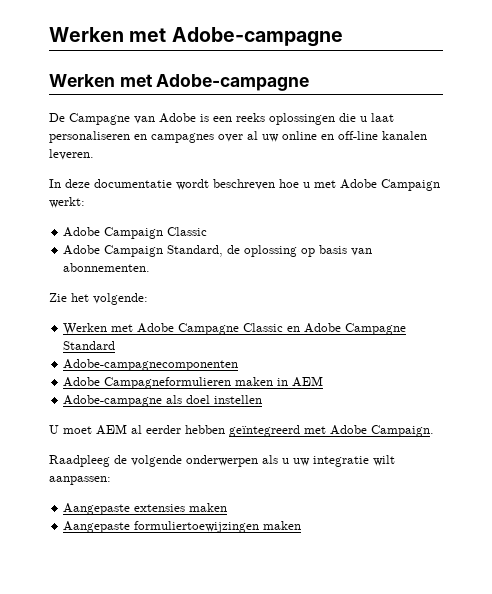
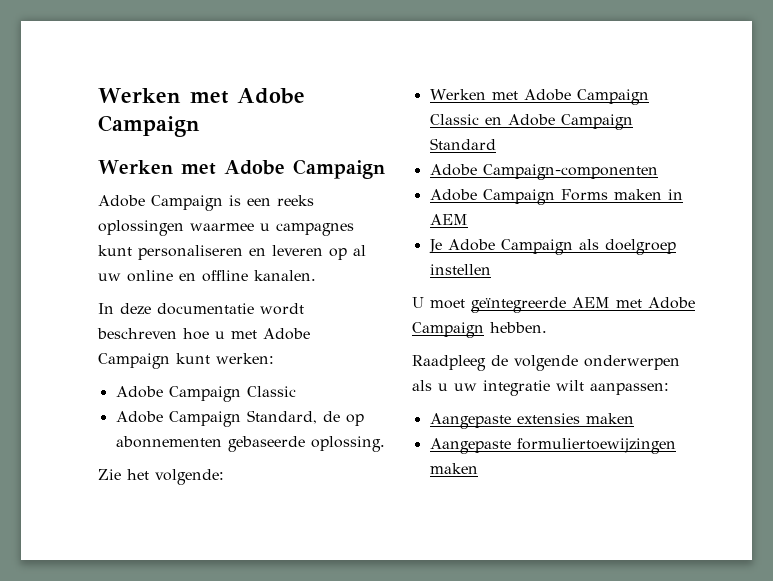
[49,27,343,47] [49,74,310,91] [49,113,394,125] [49,131,243,143] Werken met Adobe-campagne // Werken met Adobe-campagne // De Campagne van Adobe is een reeks oplossingen die u laat personaliseren en campagnes over -> [98,88,305,104] [98,115,200,137] [98,159,385,179] [98,195,314,211] [98,220,354,236] [98,245,347,260] Werken met Adobe Campaign // Werken met Adobe Campaign // Adobe Campaign is een reeks oplossingen waarmee u campagnes kunt personaliseren en leveren op
[338,131,427,140] [49,149,94,160] off-line kanalen leveren. -> [202,270,316,282] offline kanalen.
[49,197,85,208] werkt: -> [176,353,274,364] kunt werken:
[244,245,373,257] [63,263,151,272] oplossing op basis van abonnementen. -> [345,414,364,426] [115,436,385,452] op abonnementen gebaseerde oplossing.
[178,323,240,335] Campagne -> [576,89,649,105] Campaign
[345,323,407,335] Campagne -> [560,114,633,130] Campaign
[63,359,239,371] [63,377,232,389] Adobe-campagnecomponenten // Adobe Campagneformulieren -> [429,164,658,180] [429,189,608,205] Adobe Campaign-componenten // Adobe Campaign Forms
[63,395,263,407] [49,424,434,437] Adobe-campagne als doel instellen // U moet AEM al eerder hebben geïntegreerd met Adobe Campaign. -> [428,239,676,255] [429,264,491,275] [412,297,695,313] [412,322,547,338] Je Adobe Campaign als doelgroep instellen // U moet geïntegreerde AEM met Adobe Campaign hebben.

